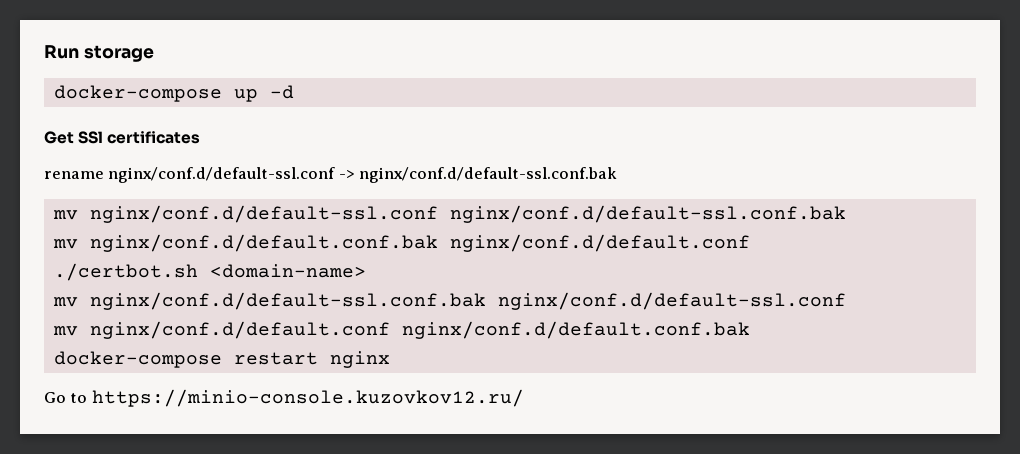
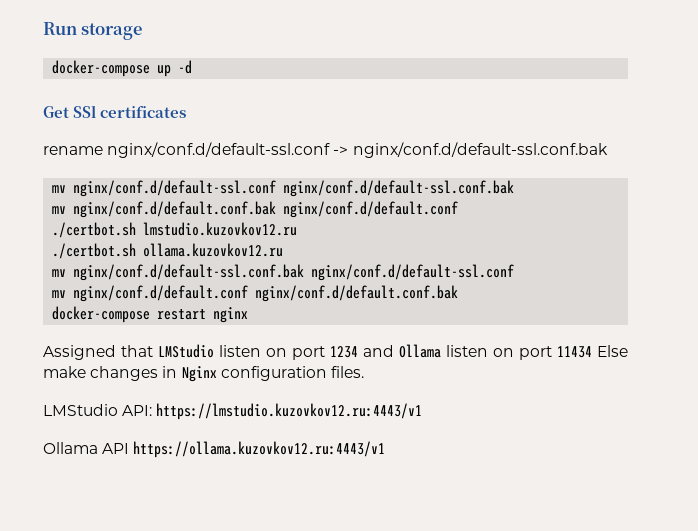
[209,264,366,278] <domain-name> -> [143,222,298,236] [52,243,284,259] lmstudio.kuzovkov12.ru // ./certbot.sh ollama.kuzovkov12.ru
[44,389,524,407] Go to https://minio-console.kuzovkov12.ru/ -> [43,344,628,360] [43,366,364,382] [43,403,423,420] [43,441,386,458] Assigned that LMStudio listen on port 1234 and Ollama listen on port 11434 Else make changes in Nginx configuration files. // LMStudio API: https://lmstudio.kuzovkov12.ru:4443/v1 // Ollama API https://ollama.kuzovkov12.ru:4443/v1

